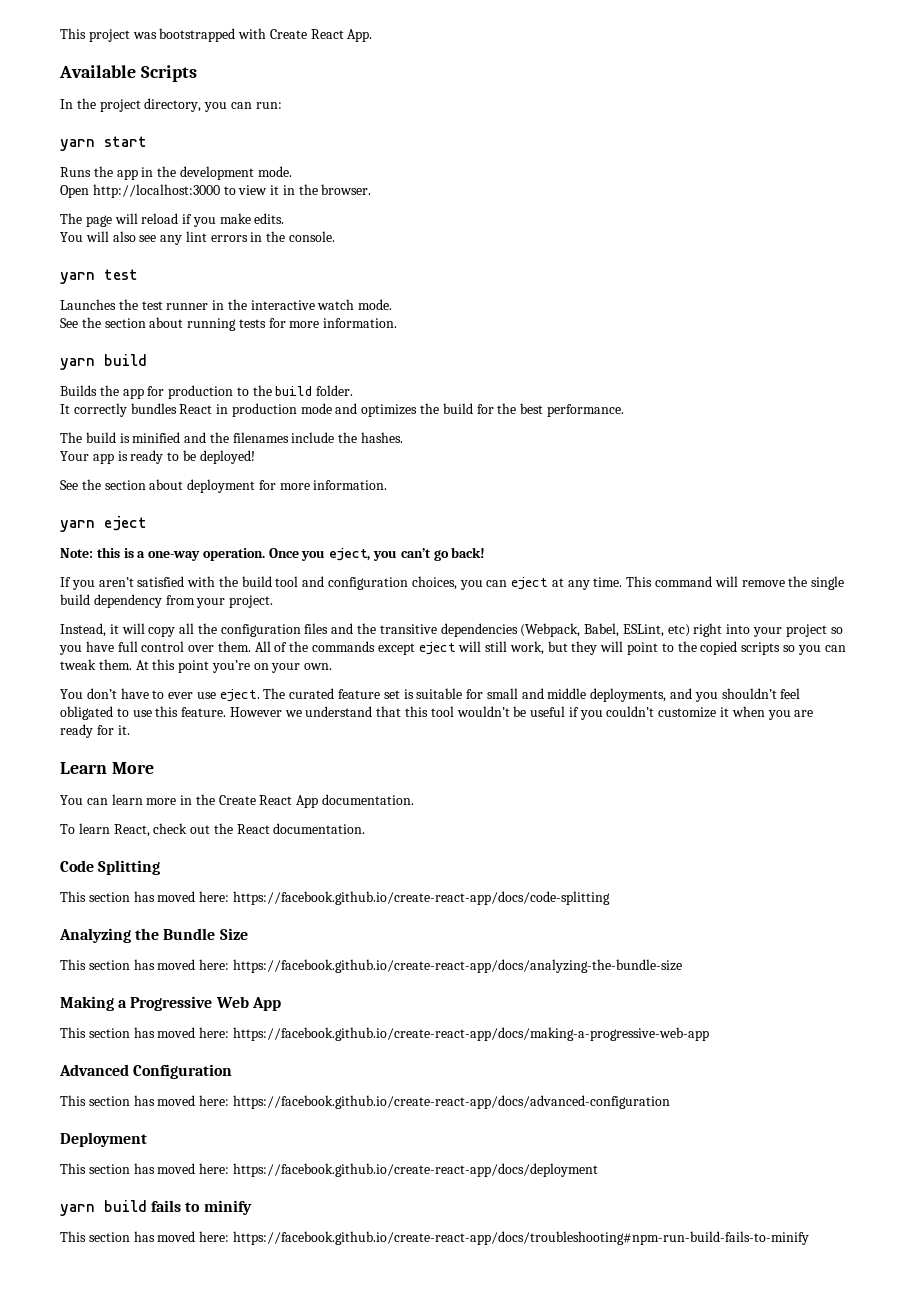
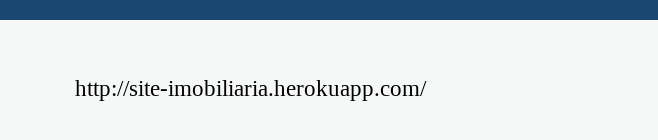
[60,28,373,42] [59,65,197,82] [60,98,282,112] [60,136,147,151] [60,166,292,180] [60,184,372,198] [60,213,285,227] [60,231,336,245] [60,269,138,284] [60,299,393,310] [60,317,398,331] [60,354,147,370] [60,385,354,399] [60,403,624,417] [60,432,404,443] [60,450,255,464] [60,479,388,493] [60,516,147,532] [60,547,486,561] [60,576,845,590] [60,594,274,608] [60,623,843,637] [59,641,846,655] [60,659,333,673] [60,688,801,702] [60,706,814,720] [60,724,130,738] [60,762,154,774] [60,794,415,808] [60,823,366,837] [60,860,161,875] [60,891,610,905] [59,928,248,943] [60,959,682,973] [60,996,281,1011] [60,1027,709,1041] [59,1064,233,1079] [60,1095,670,1109] [60,1132,147,1147] [60,1163,598,1177] [60,1200,252,1216] [60,1231,809,1245] This project was bootstrapped with Create React App. // Available Scripts // In the project directory, you can run: // yarn start // Runs the app in the development mode. // Open http://localhost:3000 to view it in the browser. // The page will reload if you make edits. // You will also see any lint errors in the console. // yarn test // Launches the test runner in the interactive watch mode. // See the section about running tests for more information. // yarn build // Builds the app for production to the build folder. // It correctly bundles React in production mode and optimizes the build for the best performance. // The build is minified and the filenames include the hashes. // Your app is ready to be deployed! // See the section about deployment for more information. // yarn eject // Note: this is a one-way operation. Once you eject, you can’t go back! // If you aren’t satisfied with the build tool and configuration choices, you can eject at any time. This command will remove the single build dependency from your project. // Instead, it will copy all the configuration files and the transitive dependencies (Webpack, Babel, ESLint, etc) right into your project so you have full control over them. All of the commands except eject will still work, but they will point to the copied scripts so you can tweak them. At this point you’re on your own. // You don’t have to ever use eject. The curated feature set is suitable for small and middle deployments, and you shouldn’t feel obligated to use this feature. However we understand that this tool wouldn’t be useful if you couldn’t customize it when you are ready for it. // Learn More // You can learn more in the Create React App documentation. // To learn React, check out the React documentation. // Code Splitting // This section has moved here: https://facebook.github.io/create-react-app/docs/code-splitting // Analyzing the Bundle Size // This section has moved here: https://facebook.github.io/create-react-app/docs/analyzing-the-bundle-size // Making a Progressive Web App // This section has moved here: https://facebook.github.io/create-react-app/docs/making-a-progressive-web-app // Advanced Configuration // This section has moved here: https://facebook.github.io/create-react-app/docs/advanced-configuration // Deployment // This section has moved here: https://facebook.github.io/create-react-app/docs/deployment // yarn build fails to minify // This section has moved here: https://facebook.github.io/create-react-app/docs/troubleshooting#npm-run-build-fails-to-minify -> [75,80,427,101] http://site-imobiliaria.herokuapp.com/

